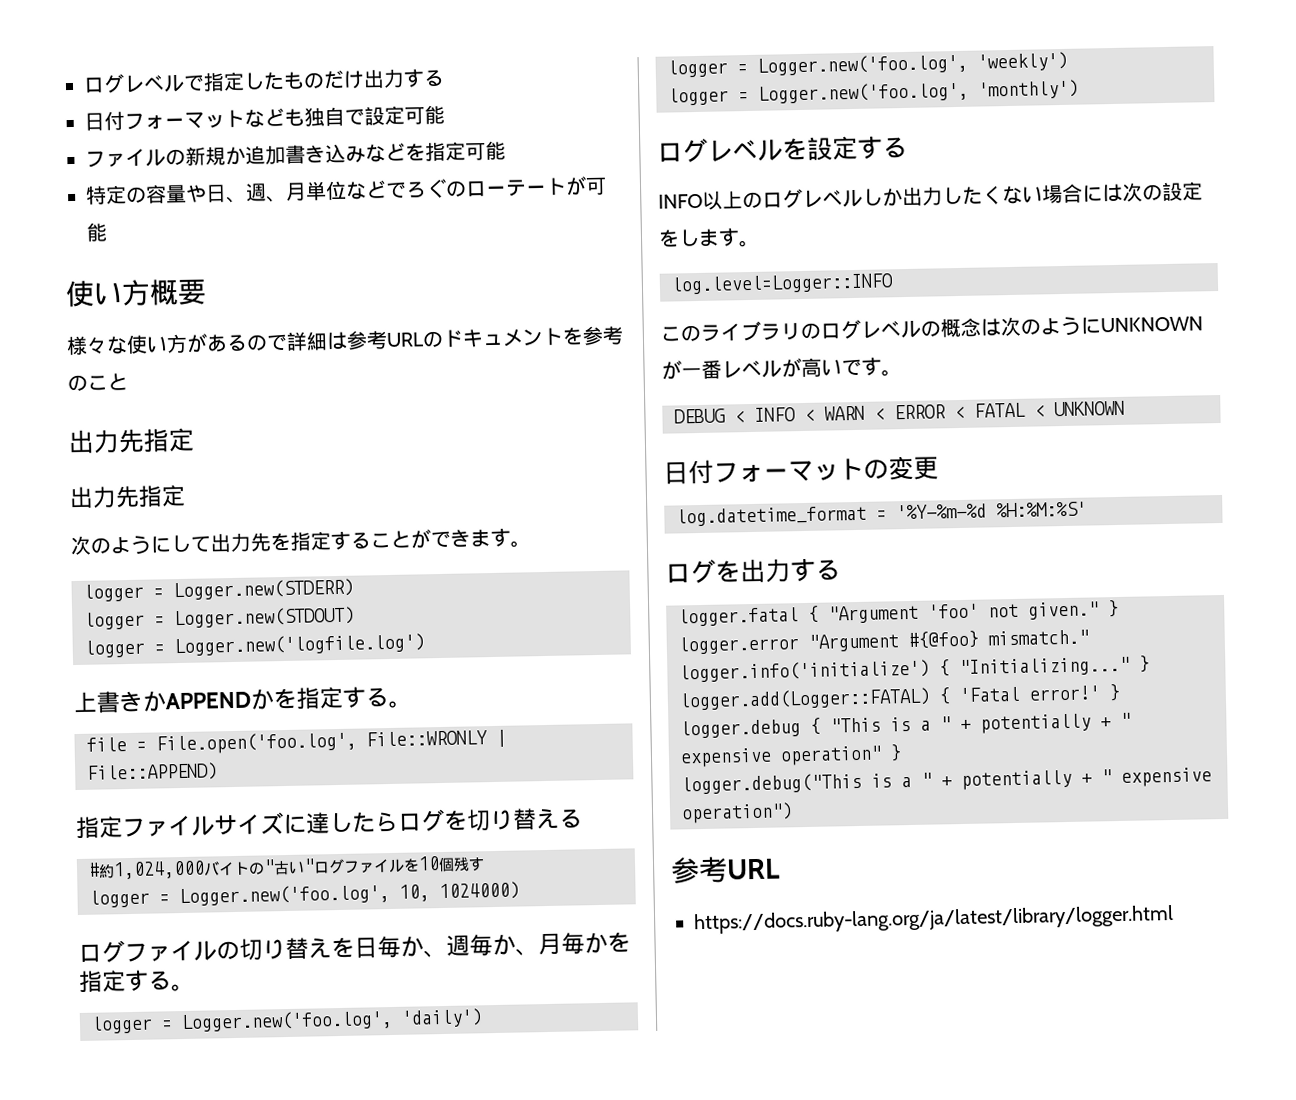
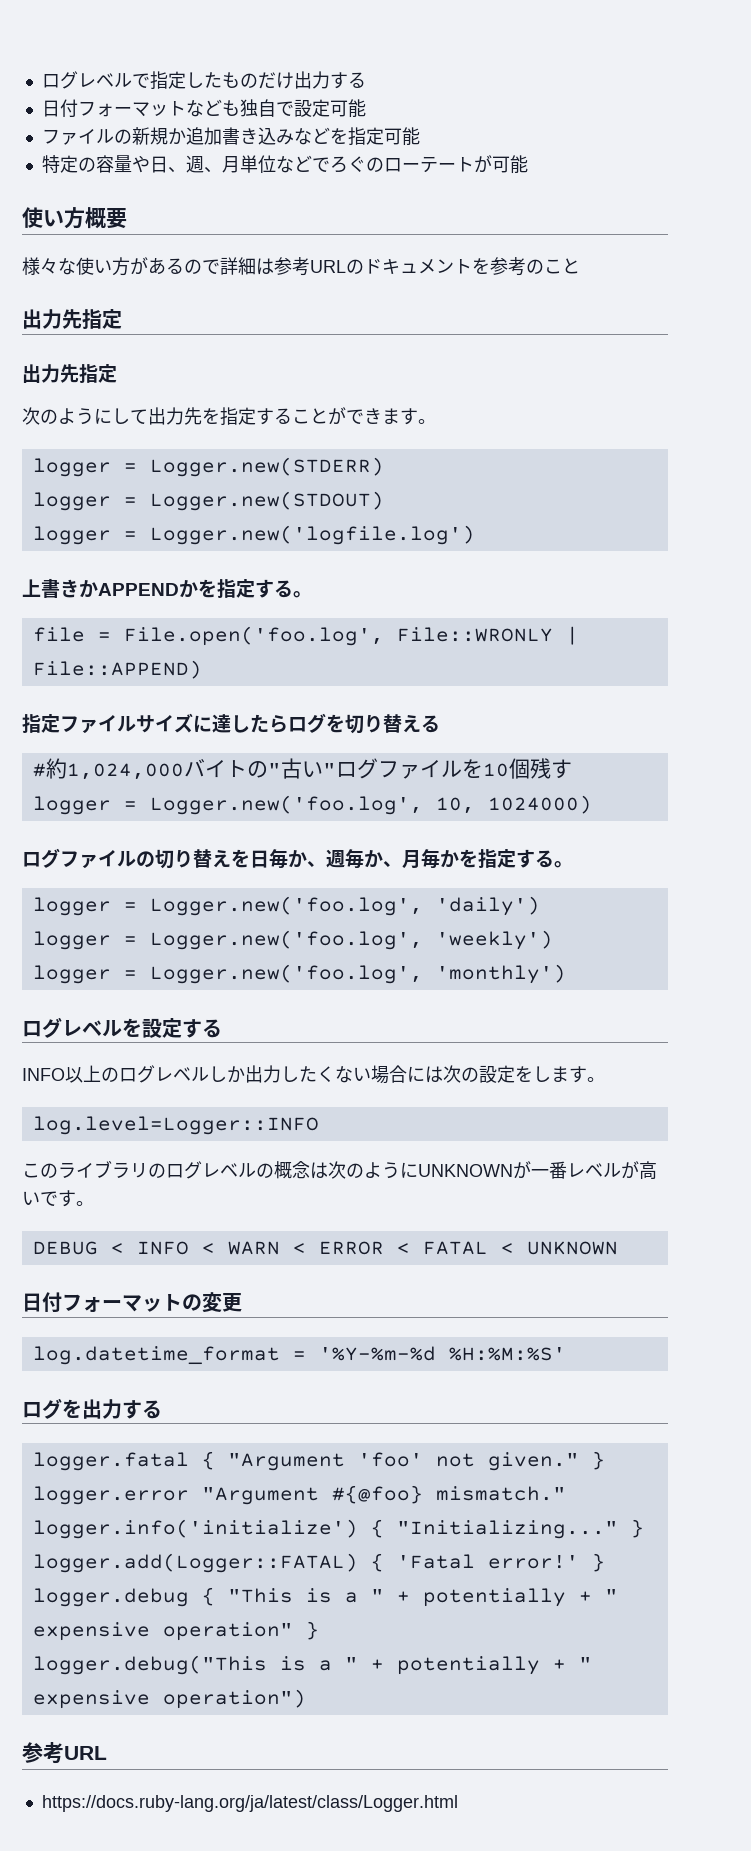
[693,904,1174,935] https://docs.ruby-lang.org/ja/latest/library/logger.html -> [41,1795,458,1812] https://docs.ruby-lang.org/ja/latest/class/Logger.html

